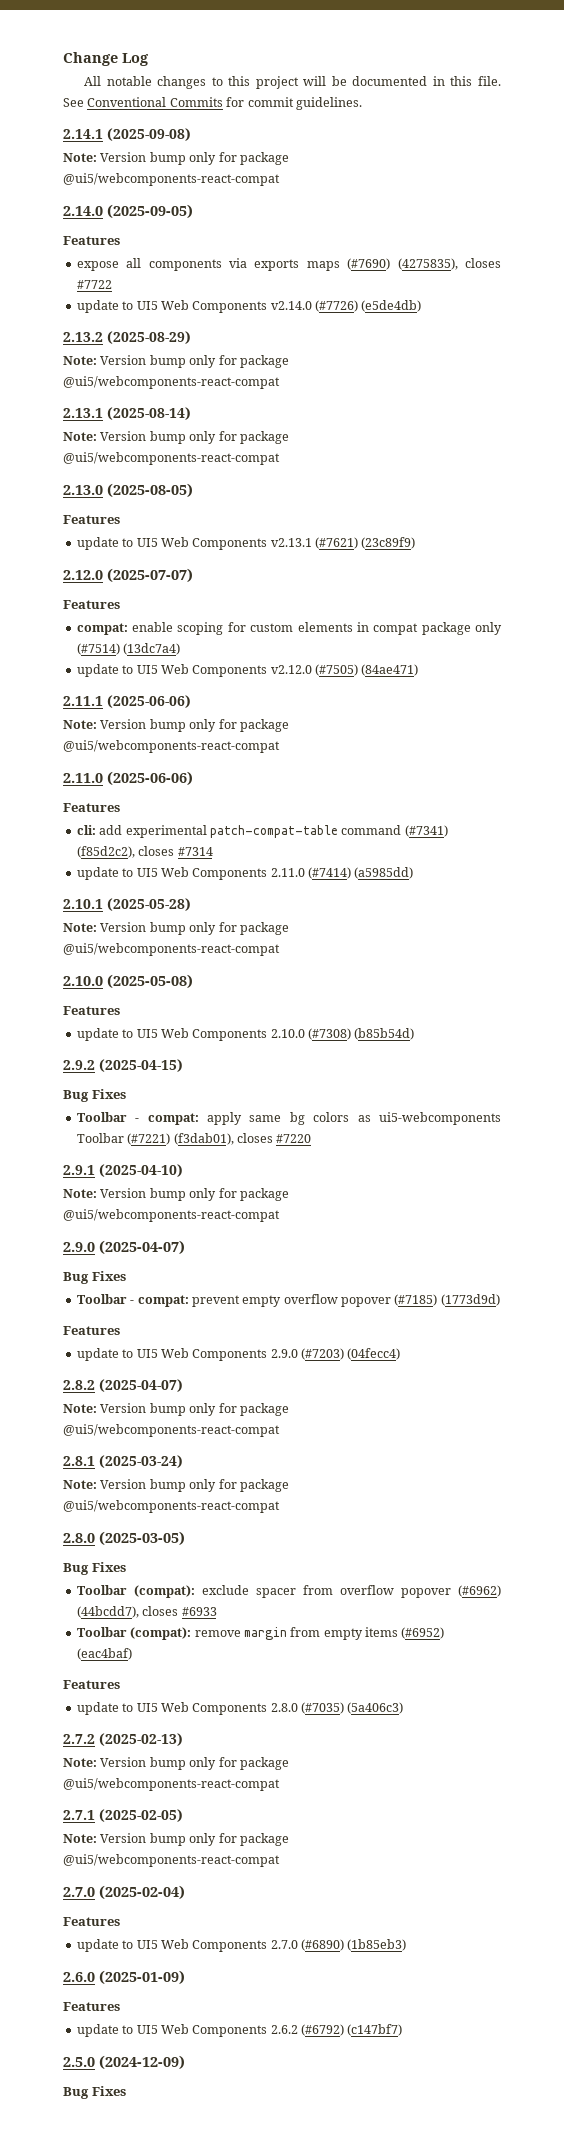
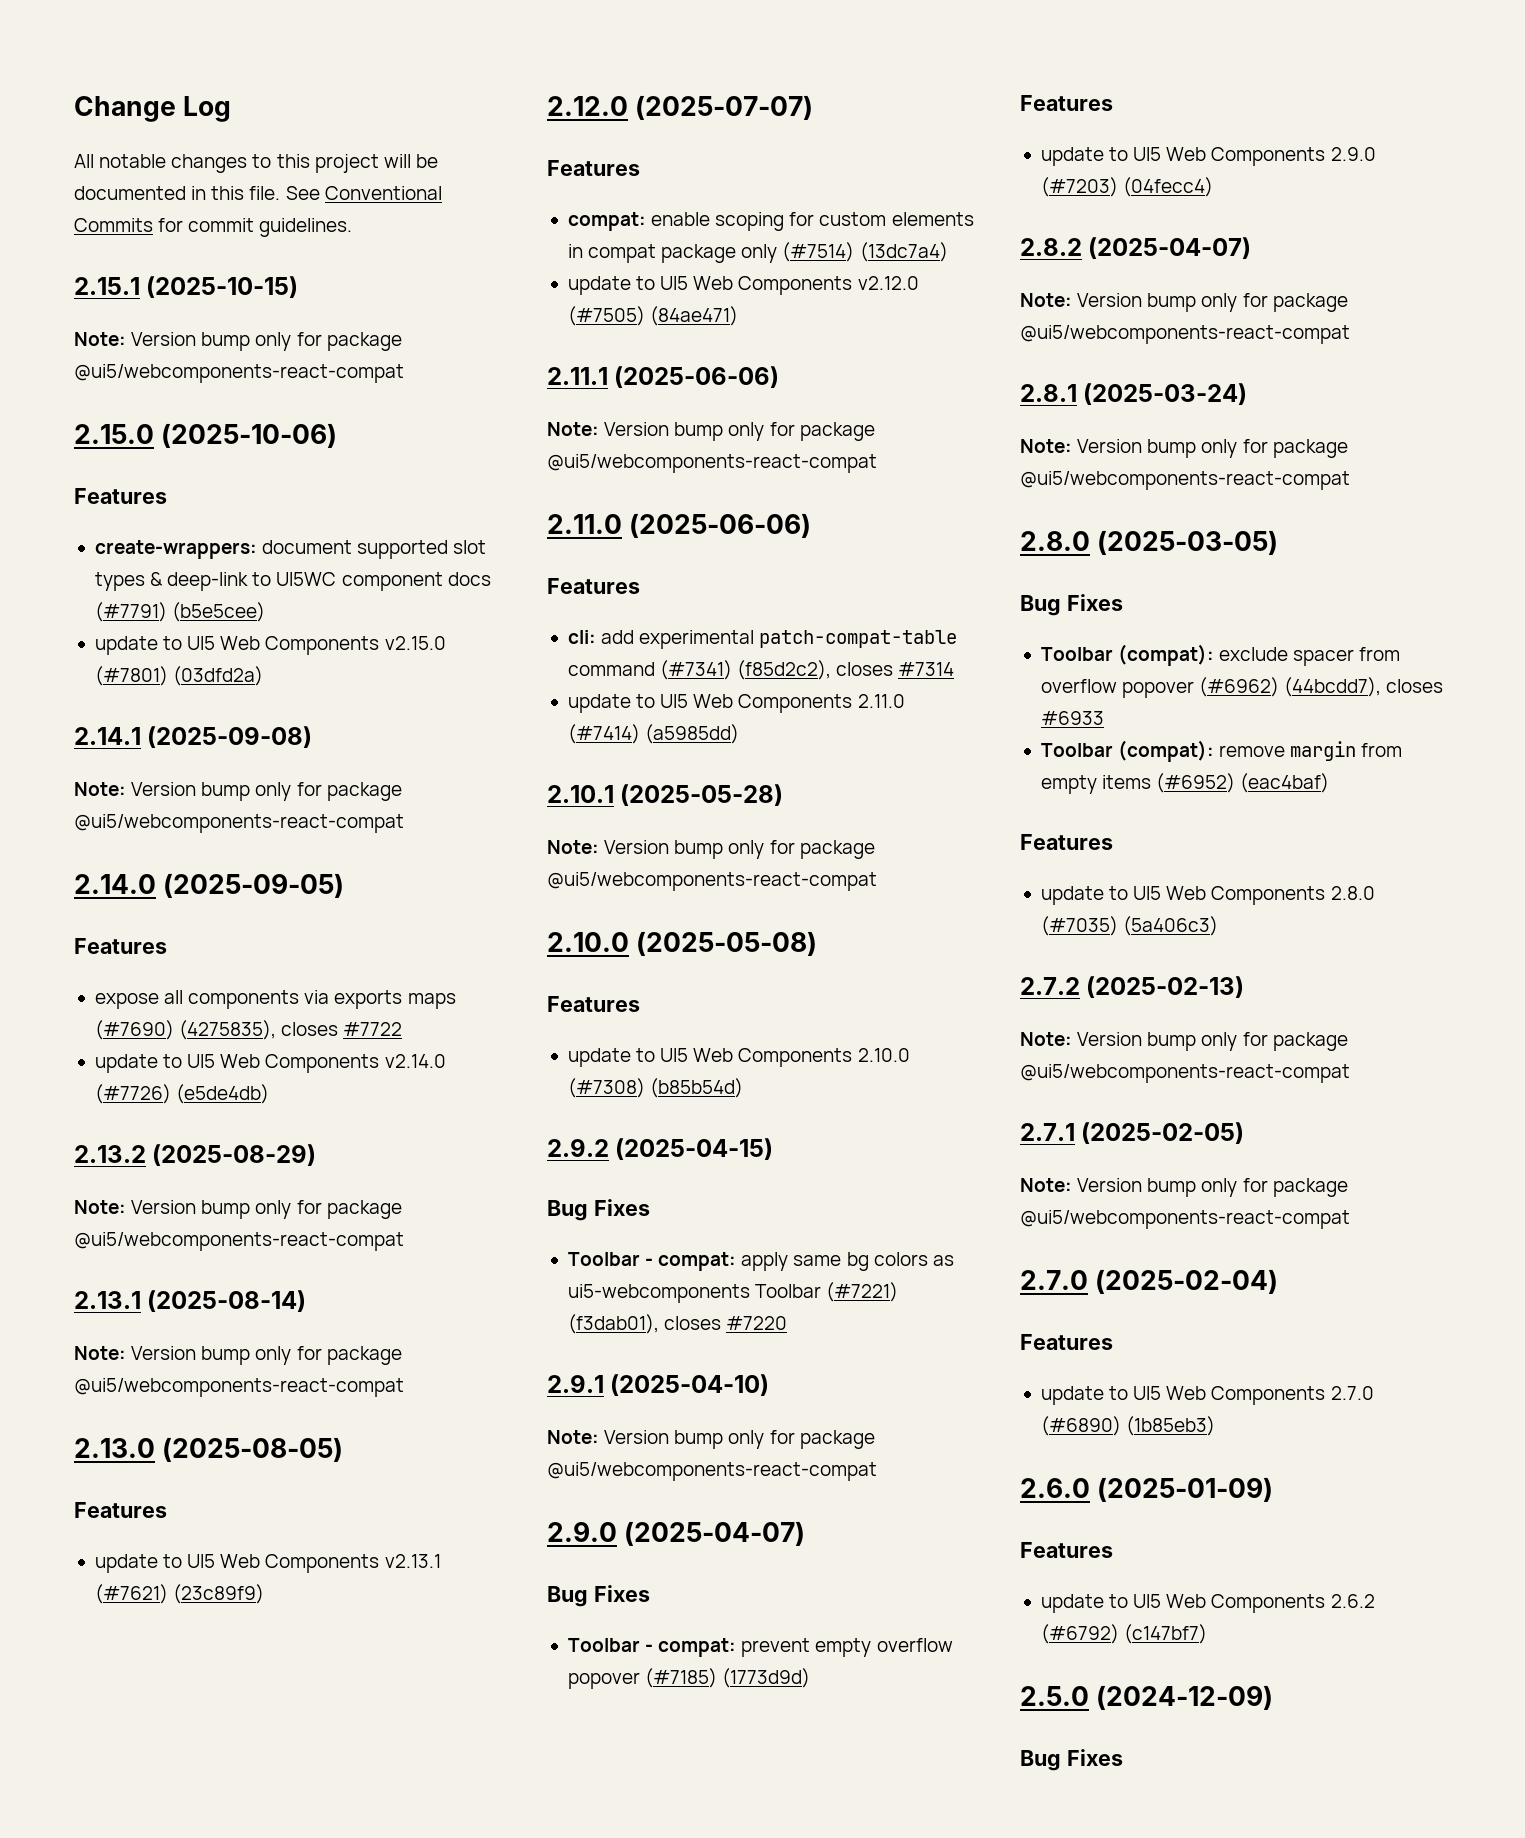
(362, 103) none -> [74,276,299,298] [74,332,402,351] [74,364,404,383] [74,423,338,448] [74,488,167,504] [94,540,487,559] [94,572,491,591] [94,602,266,622] [94,636,446,655] [94,666,264,686] // 2.15.1 (2025-10-15) // Note: Version bump only for package @ui5/webcomponents-react-compat // 2.15.0 (2025-10-06) // Features // create-wrappers: document supported slot types & deep-link to UI5WC component docs (#7791) (b5e5cee) // update to UI5 Web Components v2.15.0 (#7801) (03dfd2a)

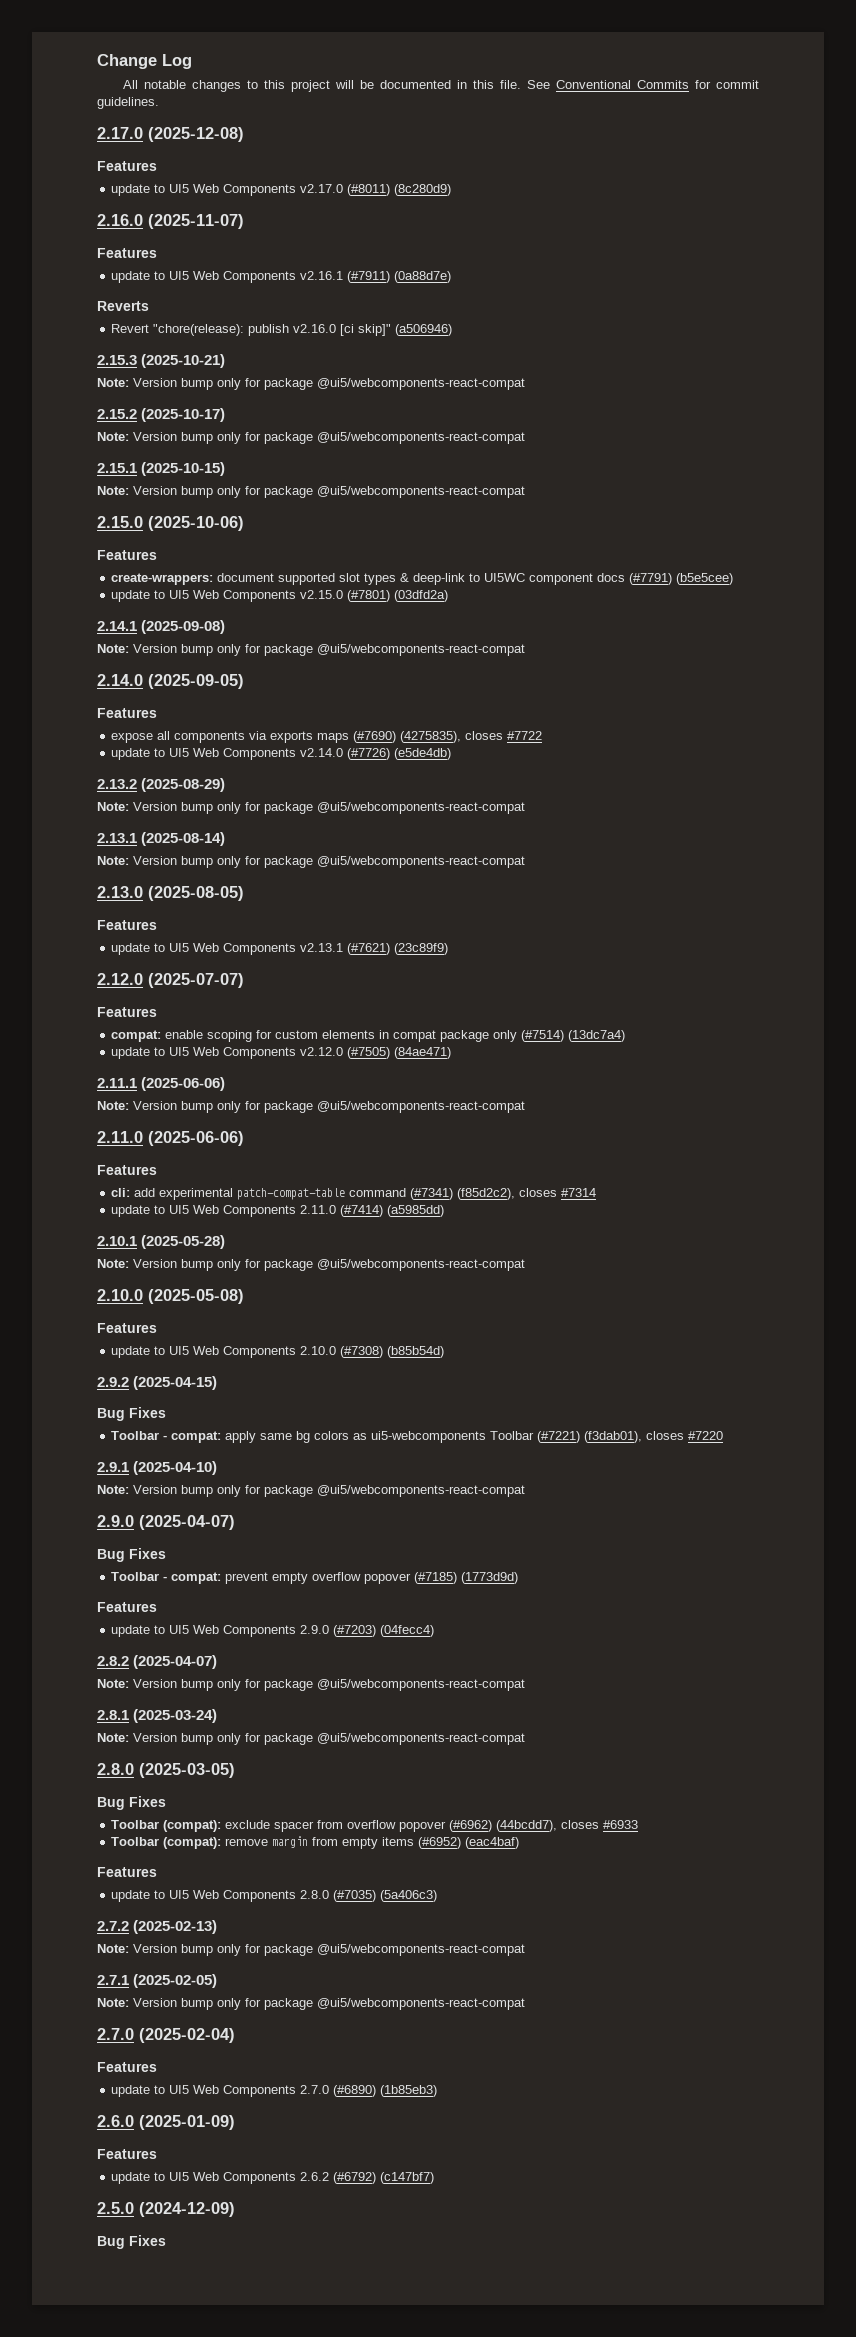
(353, 227) none -> [97,127,244,142] [97,161,157,171] [111,184,452,196] [97,214,244,229] [97,248,157,258] [111,271,452,283] [97,301,149,311] [111,324,453,336] [97,354,226,368] [97,378,525,390] [97,408,226,422] [97,432,525,444] // 2.17.0 (2025-12-08) // Features // update to UI5 Web Components v2.17.0 (#8011) (8c280d9) // 2.16.0 (2025-11-07) // Features // update to UI5 Web Components v2.16.1 (#7911) (0a88d7e) // Reverts // Revert "chore(release): publish v2.16.0 [ci skip]" (a506946) // 2.15.3 (2025-10-21) // Note: Version bump only for package @ui5/webcomponents-react-compat // 2.15.2 (2025-10-17) // Note: Version bump only for package @ui5/webcomponents-react-compat

